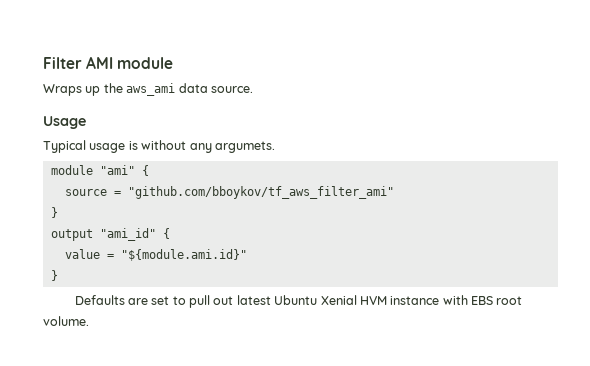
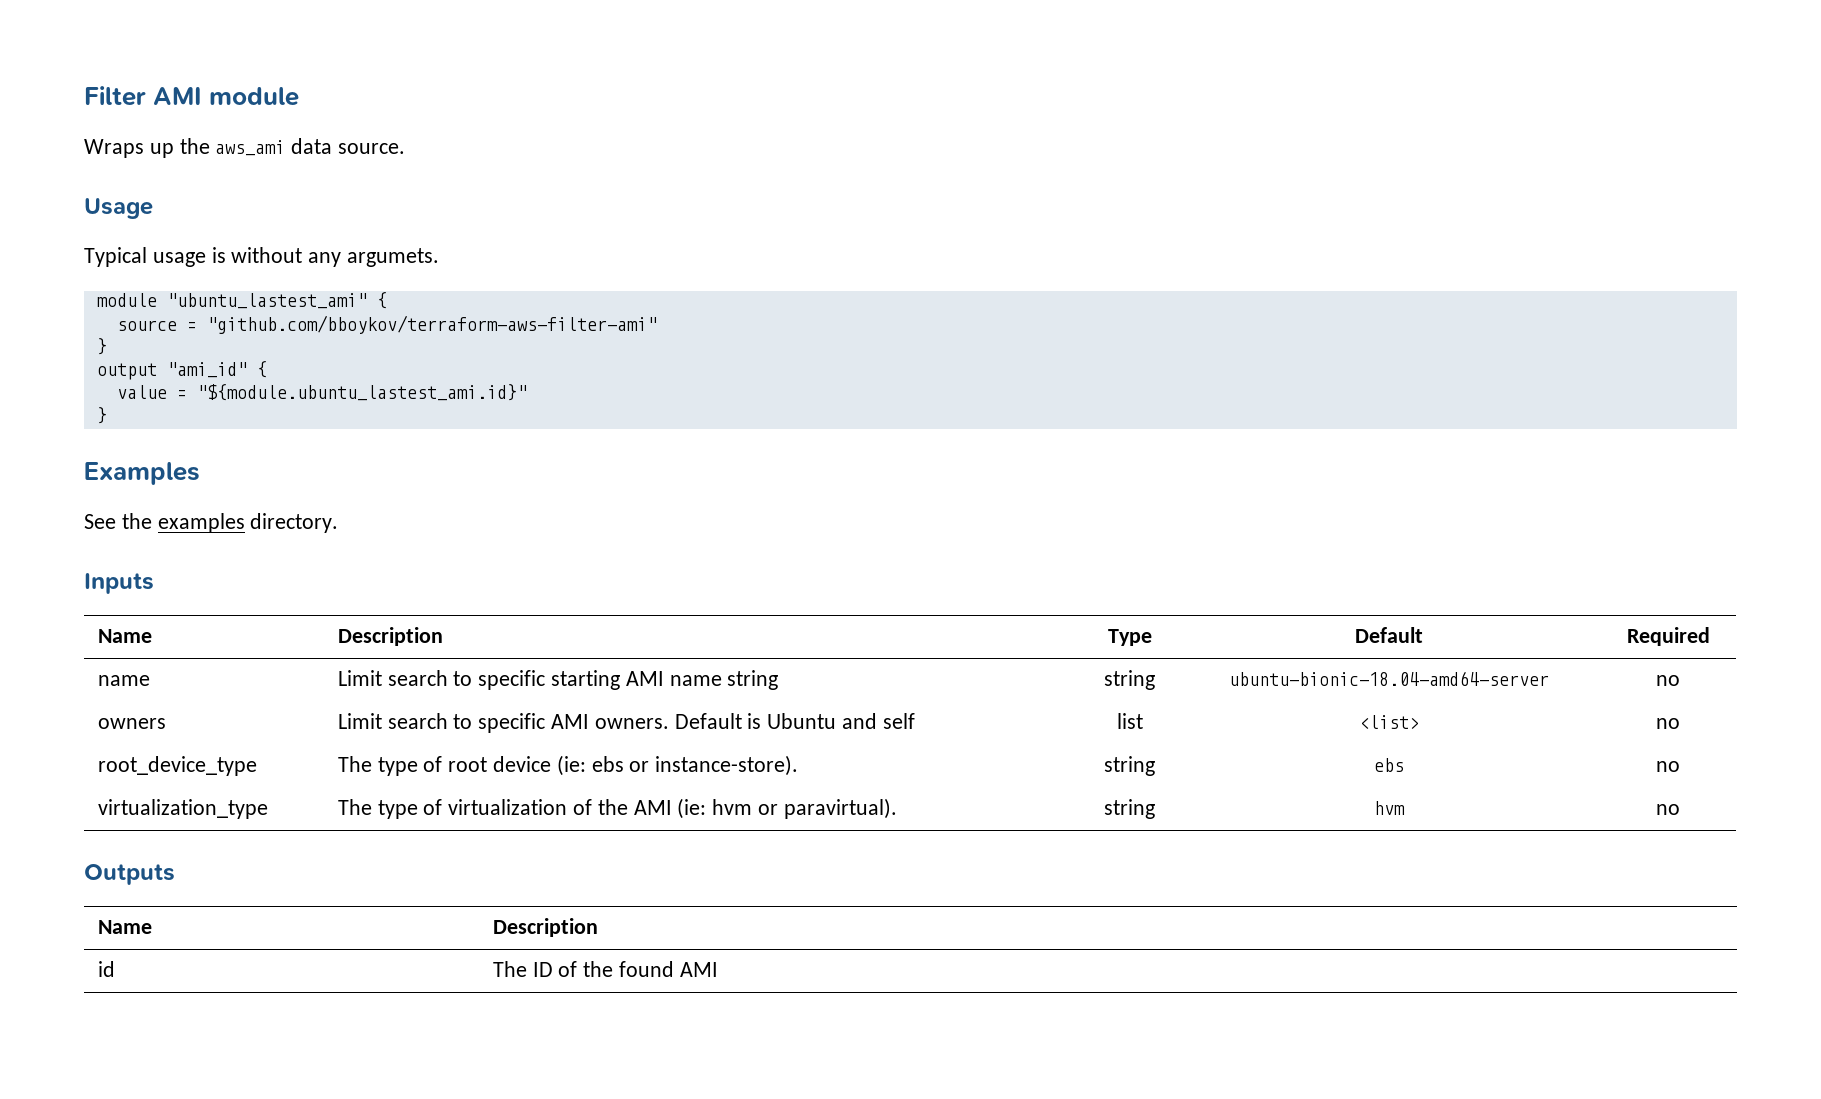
[99,165,135,175] "ami" -> [166,293,367,309] "ubuntu_lastest_ami"
[127,186,394,199] "github.com/bboykov/tf_aws_filter_ami" -> [206,315,657,334] "github.com/bboykov/terraform-aws-filter-ami"
[120,249,247,261] [50,270,58,281] [74,295,523,308] [43,316,89,326] "${module.ami.id}" // } // Defaults are set to pull out latest Ubuntu Xenial HVM instance with EBS root volume. -> [196,384,527,401] [96,407,107,424] [84,462,200,485] [84,513,339,533] [84,573,154,594] [97,629,152,643] [337,627,443,646] [1107,629,1152,646] [1354,627,1423,643] [1626,627,1710,646] [97,675,150,686] [337,670,779,690] [1104,670,1155,690] [1228,671,1549,686] [1656,675,1680,686] [97,718,166,729] [337,713,915,733] [1116,713,1143,729] [1358,715,1419,729] [1656,718,1680,729] [97,756,257,776] [337,755,799,776] [1104,756,1155,776] [1373,758,1404,772] [1656,761,1680,772] [97,799,268,819] [337,798,897,819] [1104,799,1155,819] [1373,801,1405,815] [1656,804,1680,815] [84,864,175,885] [97,920,152,934] [492,918,598,937] [97,961,115,977] [492,961,718,977] "${module.ubuntu_lastest_ami.id}" // } // Examples // See the examples directory. // Inputs // Name | Description | Type | Default | Required // name | Limit search to specific starting AMI name string | string | ubuntu-bionic-18.04-amd64-server | no // owners | Limit search to specific AMI owners. Default is Ubuntu and self | list | <list> | no // root_device_type | The type of root device (ie: ebs or instance-store). | string | ebs | no // virtualization_type | The type of virtualization of the AMI (ie: hvm or paravirtual). | string | hvm | no // Outputs // Name | Description // id | The ID of the found AMI

